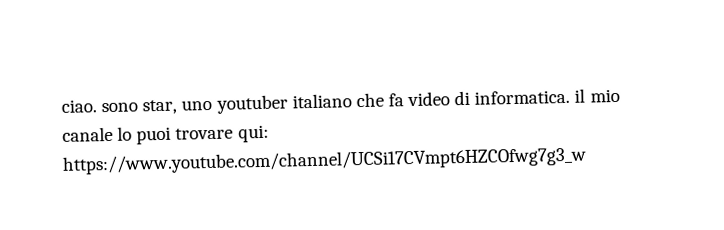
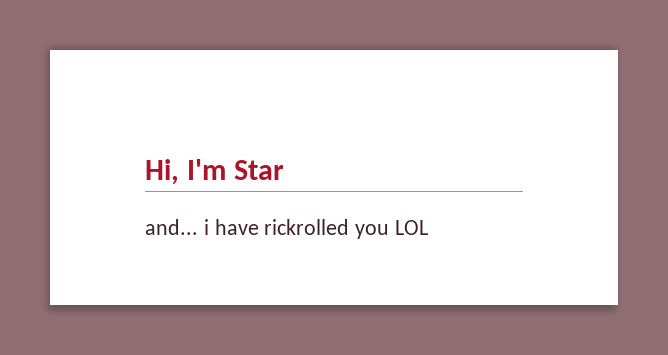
[61,88,620,115] [62,124,269,145] [62,146,587,175] ciao. sono star, uno youtuber italiano che fa video di informatica. il mio canale lo puoi trovare qui: https://www.youtube.com/channel/UCSi17CVmpt6HZCOfwg7g3_w -> [145,159,285,185] [145,219,429,239] Hi, I'm Star // and... i have rickrolled you LOL

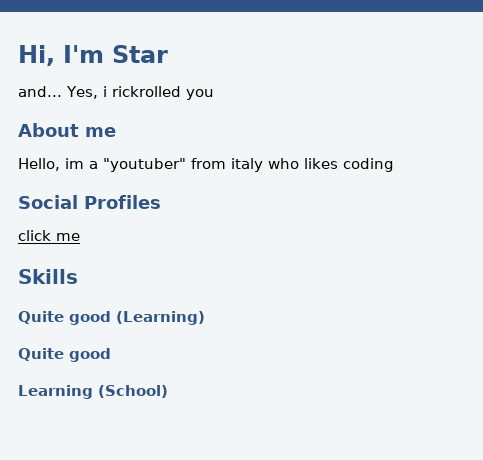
[203,219,259,235] i have -> [66,86,107,99] Yes, i
[395,220,429,235] LOL -> [18,123,116,137] [18,158,394,172] [18,195,161,209] [18,230,80,241] [18,269,78,284] [18,311,205,325] [18,348,111,362] [18,385,168,399] // About me // Hello, im a "youtuber" from italy who likes coding // Social Profiles // click me // Skills // Quite good (Learning) // Quite good // Learning (School)

